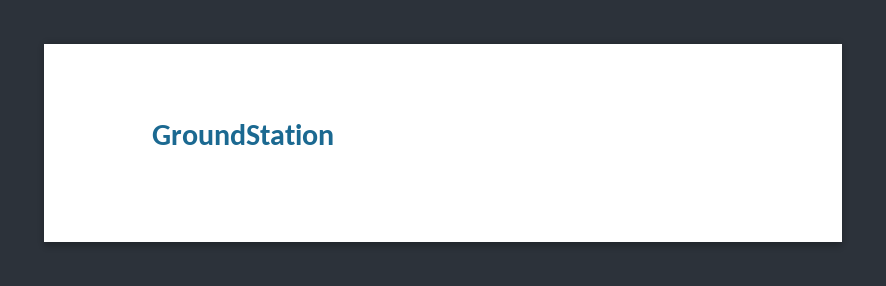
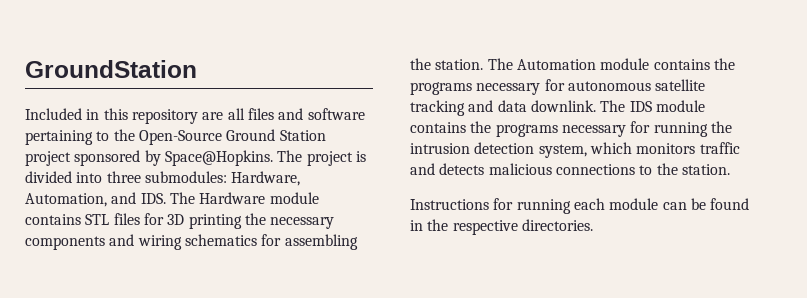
(334, 134) none -> [25,108,365,124] [25,129,326,145] [25,150,366,166] [25,171,301,186] [25,192,319,207] [25,213,335,229] [25,234,358,250] [410,58,735,70] [410,79,706,95] [410,100,705,116] [410,121,732,137] [410,142,740,158] [410,163,730,175] [410,198,750,214] [410,219,593,235] // Included in this repository are all files and software pertaining to the Open-Source Ground Station project sponsored by Space@Hopkins. The project is divided into three submodules: Hardware, Automation, and IDS. The Hardware module contains STL files for 3D printing the necessary components and wiring schematics for assembling the station. The Automation module contains the programs necessary for autonomous satellite tracking and data downlink. The IDS module contains the programs necessary for running the intrusion detection system, which monitors traffic and detects malicious connections to the station. // Instructions for running each module can be found in the respective directories.

